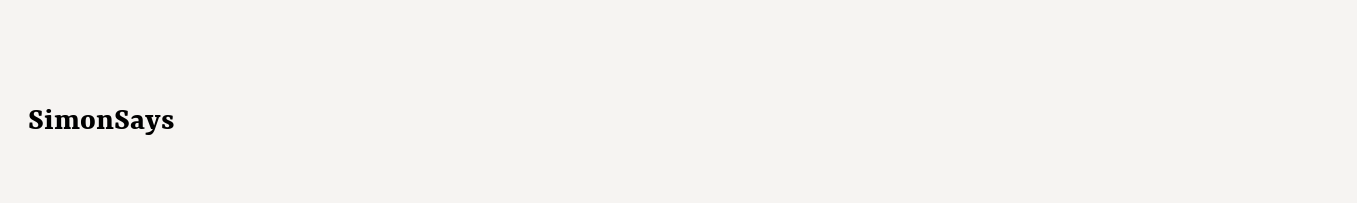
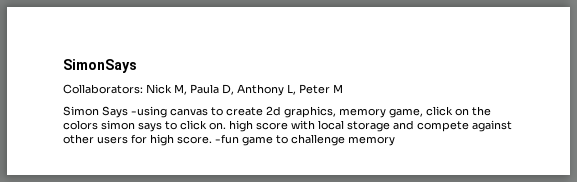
(174, 122) none -> [63,84,343,96] [63,106,491,118] [63,120,512,132] [63,134,395,146] // Collaborators: Nick M, Paula D, Anthony L, Peter M // Simon Says -using canvas to create 2d graphics, memory game, click on the colors simon says to click on. high score with local storage and compete against other users for high score. -fun game to challenge memory

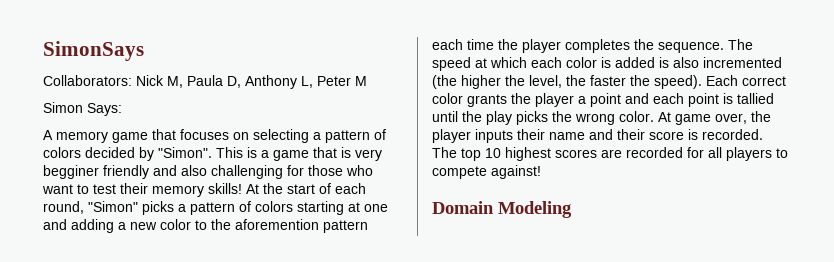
[102,106,491,118] [63,120,512,132] [63,134,395,146] Says -using canvas to create 2d graphics, memory game, click on the colors simon says to click on. high score with local storage and compete against other users for high score. -fun game to challenge memory -> [87,103,122,116] [43,129,386,143] [43,147,382,161] [43,165,373,179] [42,183,366,197] [43,201,388,215] [43,219,368,233] [432,39,753,53] [432,57,782,71] [432,75,786,89] [432,93,774,107] [432,111,771,125] [432,129,763,143] [432,147,788,161] [432,165,541,179] [432,201,572,218] Says: // A memory game that focuses on selecting a pattern of colors decided by "Simon". This is a game that is very begginer friendly and also challenging for those who want to test their memory skills! At the start of each round, "Simon" picks a pattern of colors starting at one and adding a new color to the aforemention pattern each time the player completes the sequence. The speed at which each color is added is also incremented (the higher the level, the faster the speed). Each correct color grants the player a point and each point is tallied until the play picks the wrong color. At game over, the player inputs their name and their score is recorded. The top 10 highest scores are recorded for all players to compete against! // Domain Modeling

